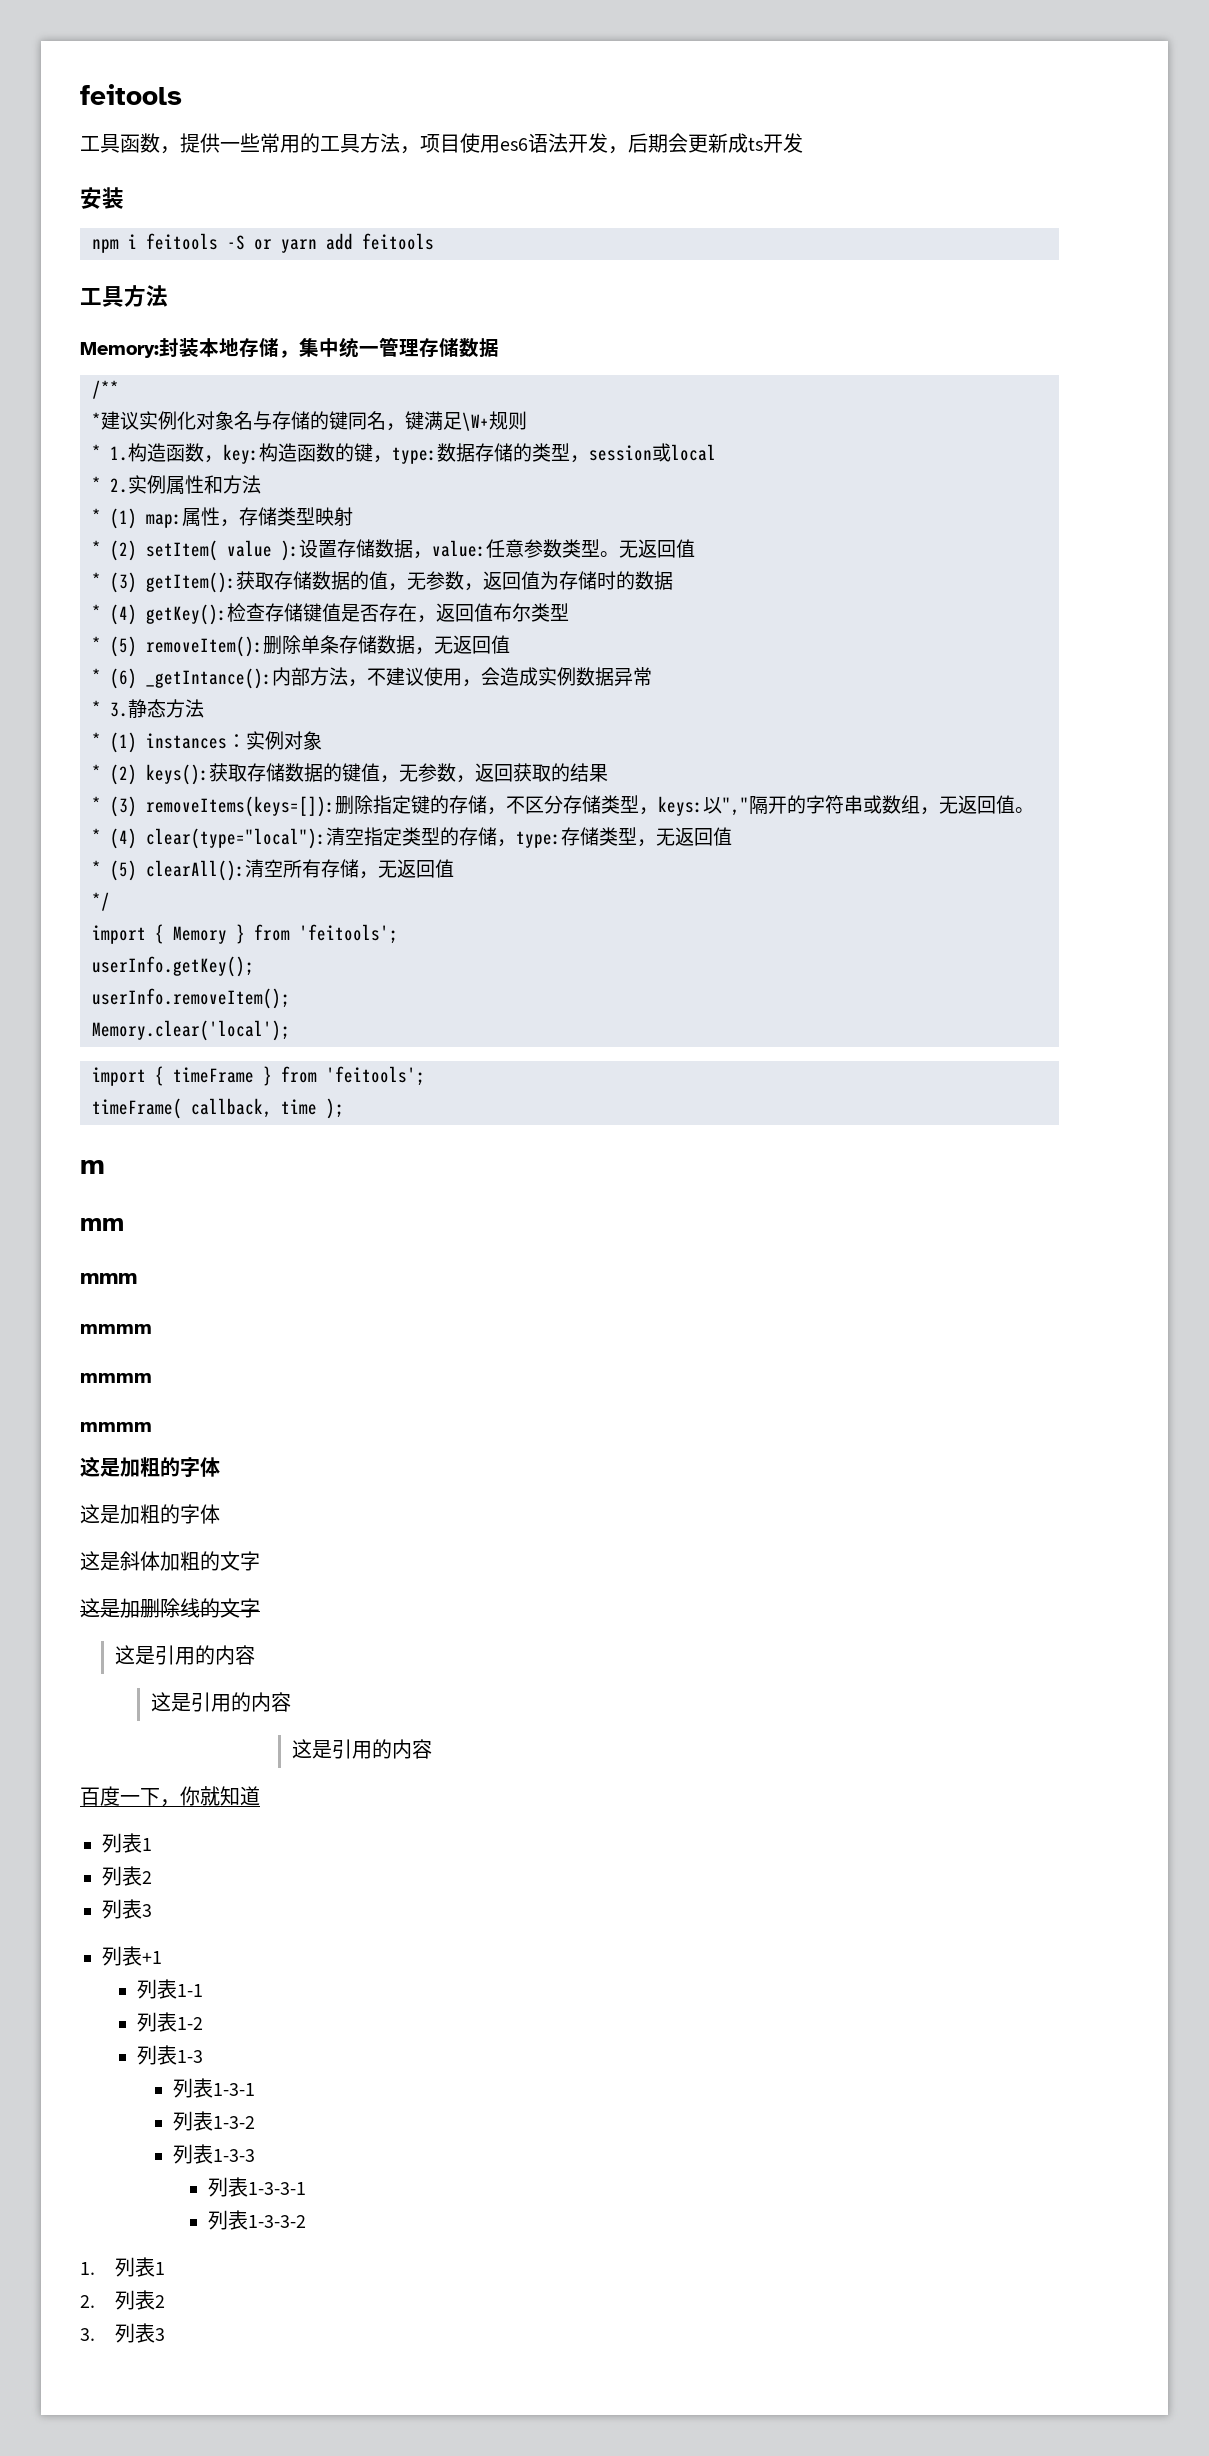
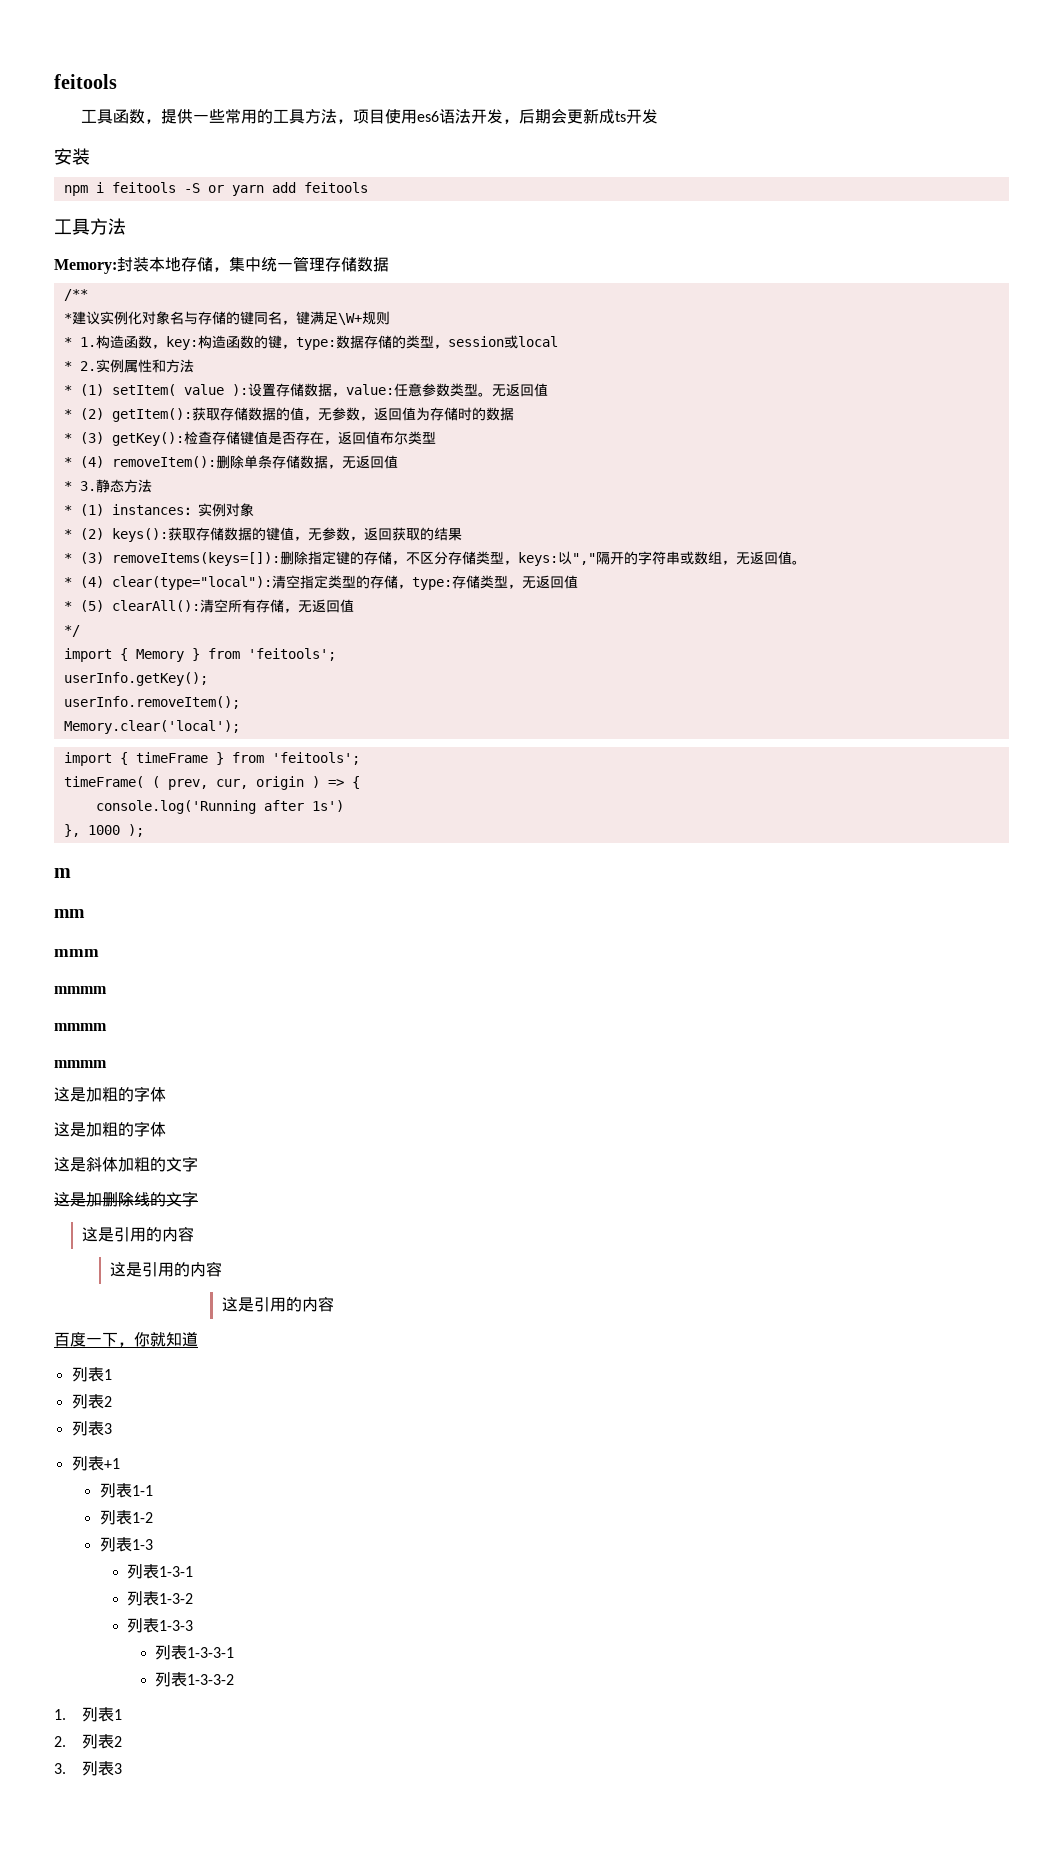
[146,507,353,528] [92,540,137,561] map:属性，存储类型映射 // * (2) -> (104, 390) none
[110,572,137,593] (3) -> [79,408,104,420] (2)
[110,604,137,625] (4) -> [79,432,104,444] (3)
[110,636,137,657] (5) -> [79,456,104,468] (4)
[92,667,652,689] // * (6) _getIntance():内部方法，不建议使用，会造成实例数据异常 -> (398, 462) none
[191,1098,317,1118] callback, time -> [151,776,360,790] [95,800,344,814] [63,824,120,837] ( prev, cur, origin ) => { // console.log('Running after 1s') // }, 1000

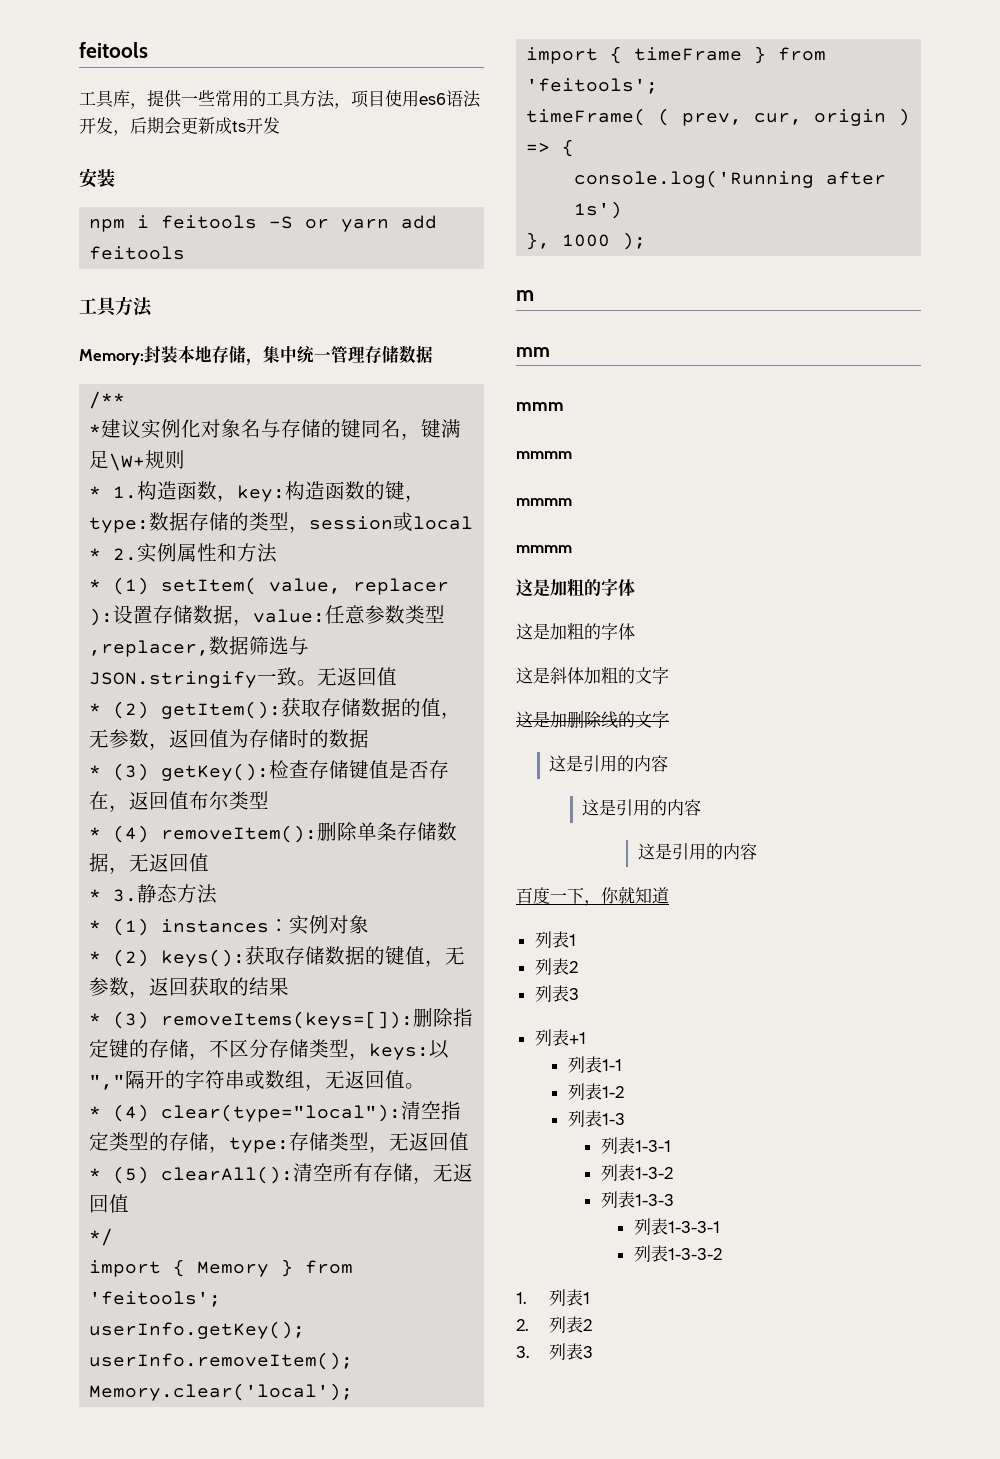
[54,74,117,89] [81,109,146,124] feitools // 工具函数 -> [79,42,148,58] [79,90,130,108] feitools // 工具库
[183,384,224,395] value -> [269,578,450,595] value, replacer
(478, 389) none -> [89,636,310,657] [89,667,298,688] ,replacer,数据筛选与JSON.stringify一致

